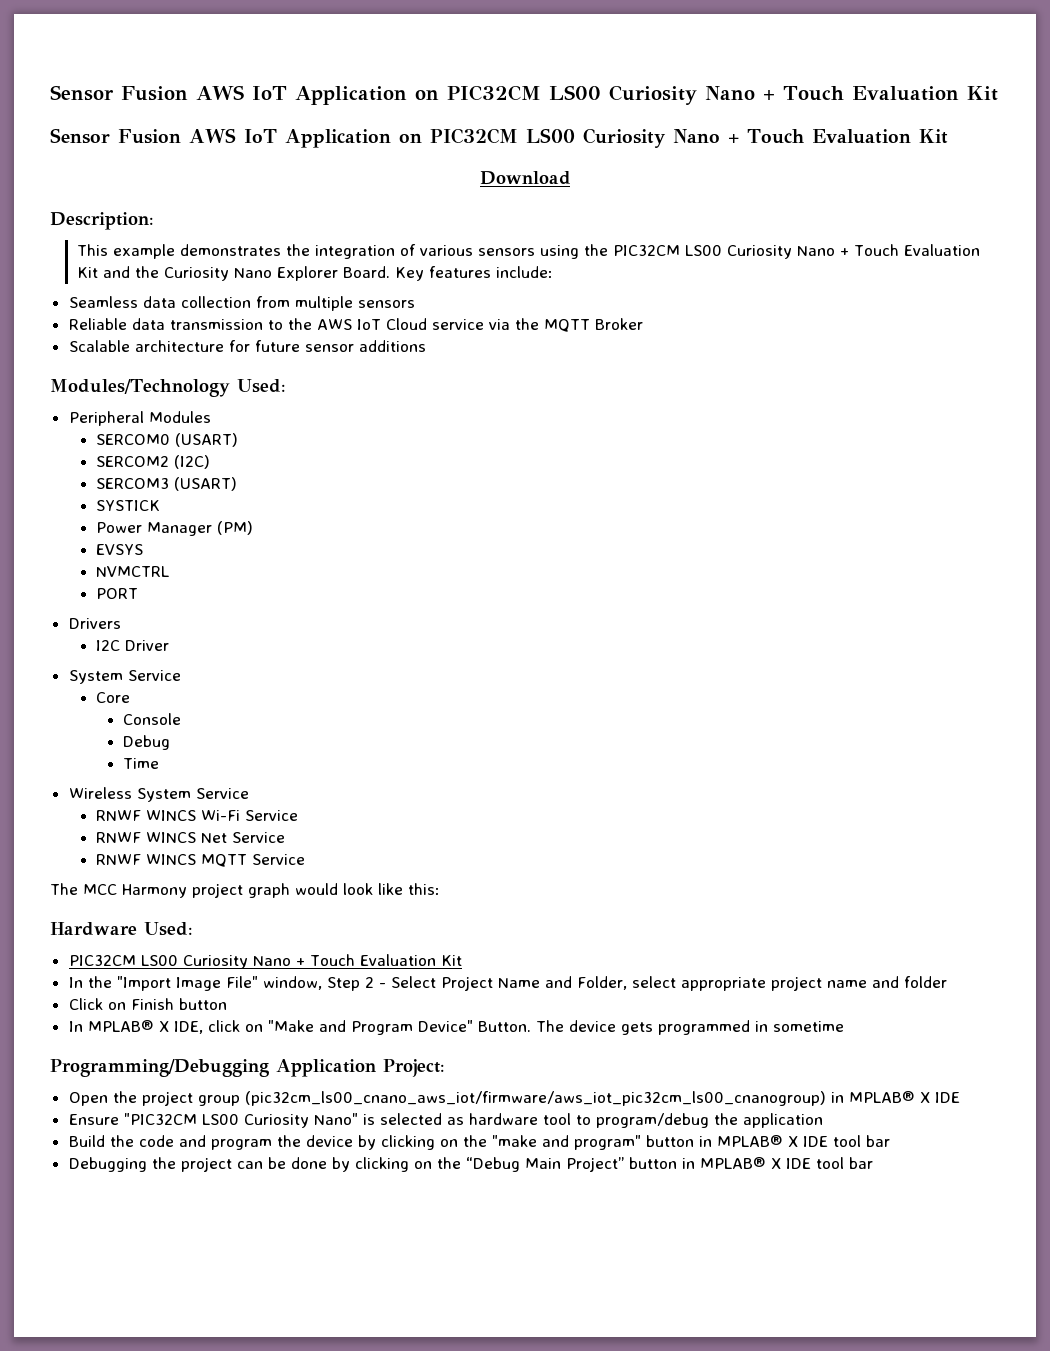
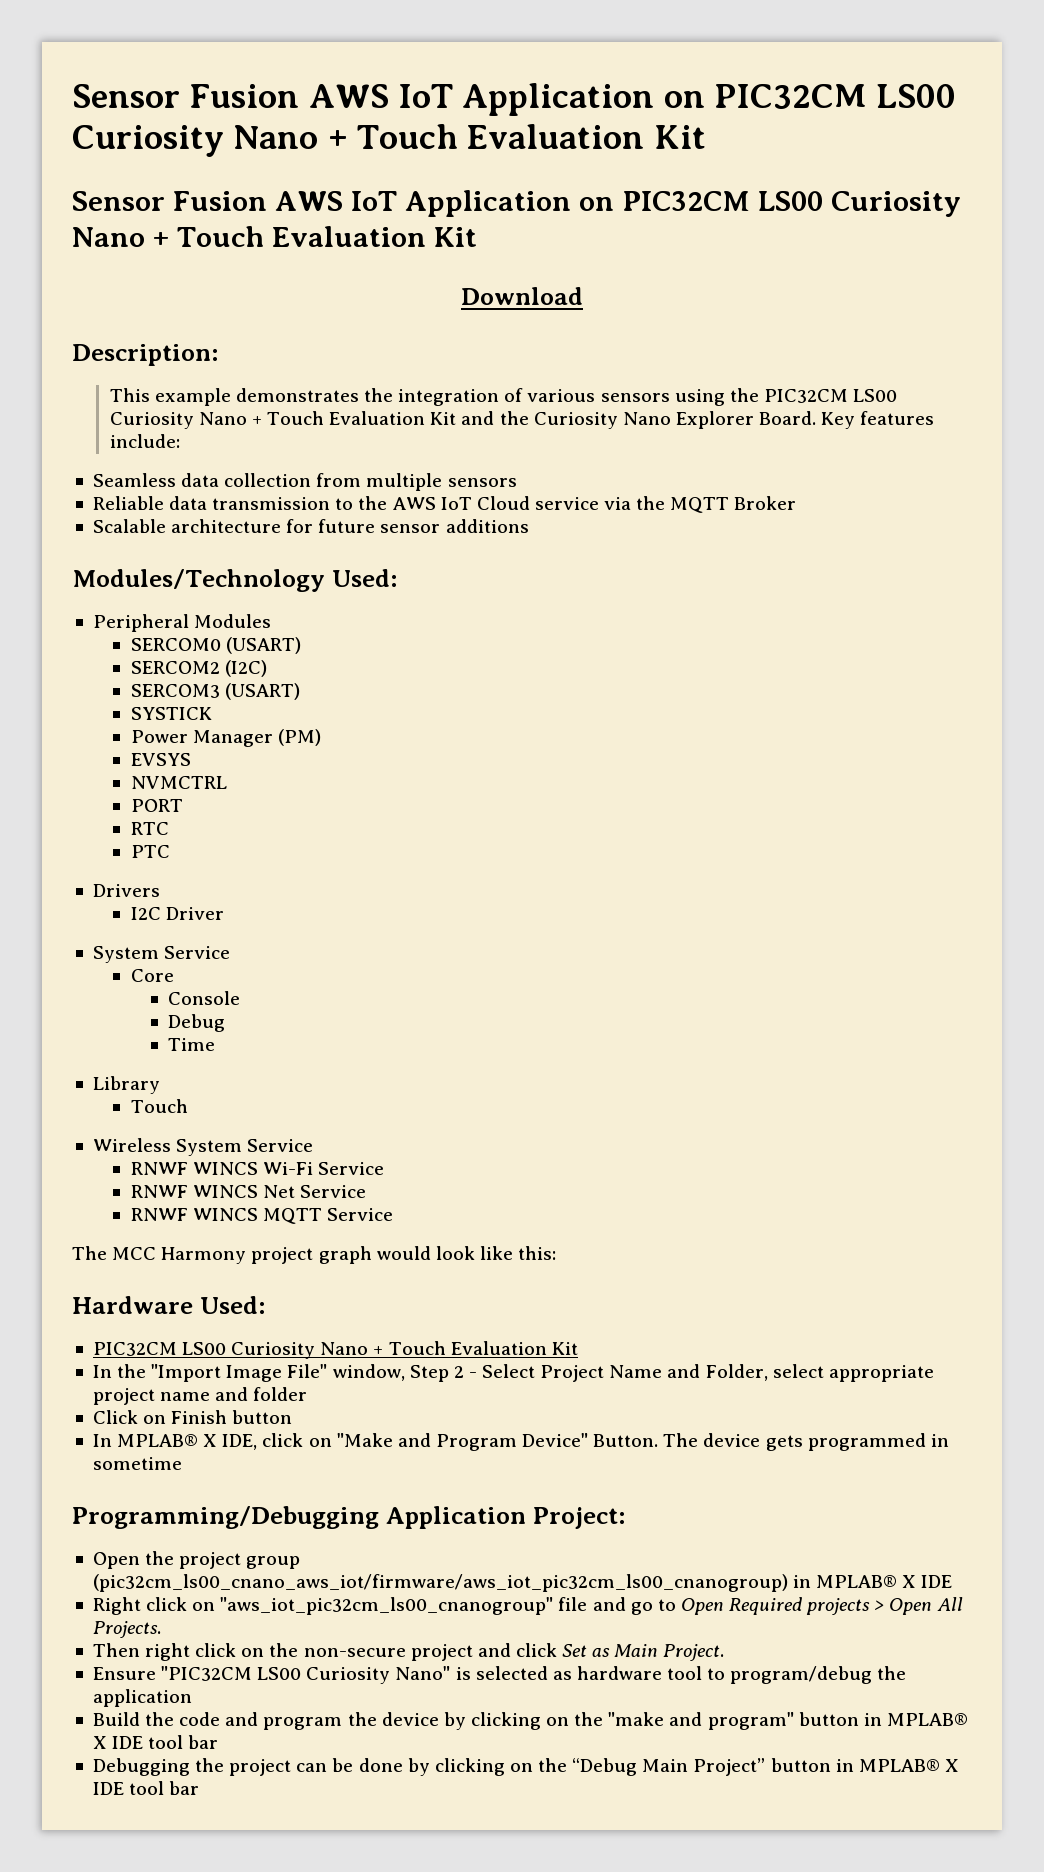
(138, 593) none -> [130,822,169,835] [130,845,170,858] // RTC // PTC
(159, 763) none -> [92,1076,160,1094] [130,1099,188,1113] // Library // Touch
(960, 1097) none -> [92,1597,963,1615] [92,1621,161,1638] [92,1643,725,1661] // Right click on "aws_iot_pic32cm_ls00_cnanogroup" file and go to Open Required projects > Open All Projects. // Then right click on the non-secure project and click Set as Main Project.

